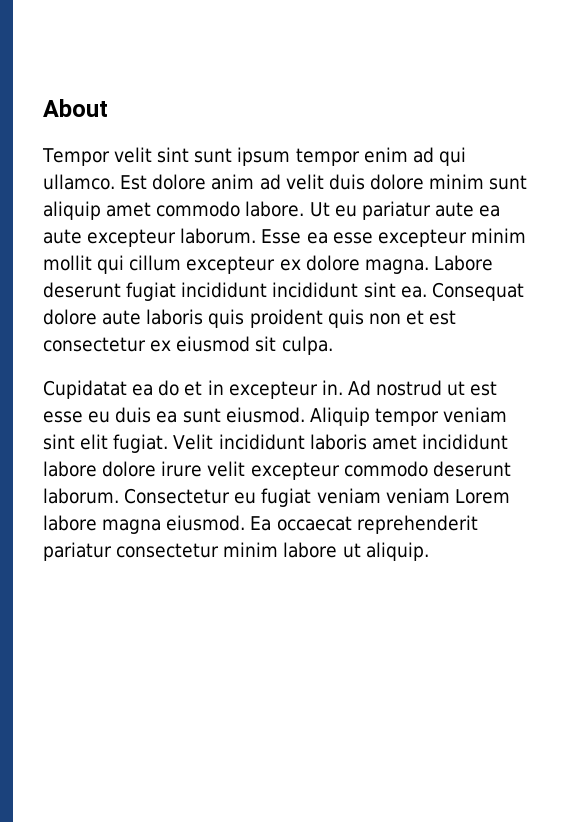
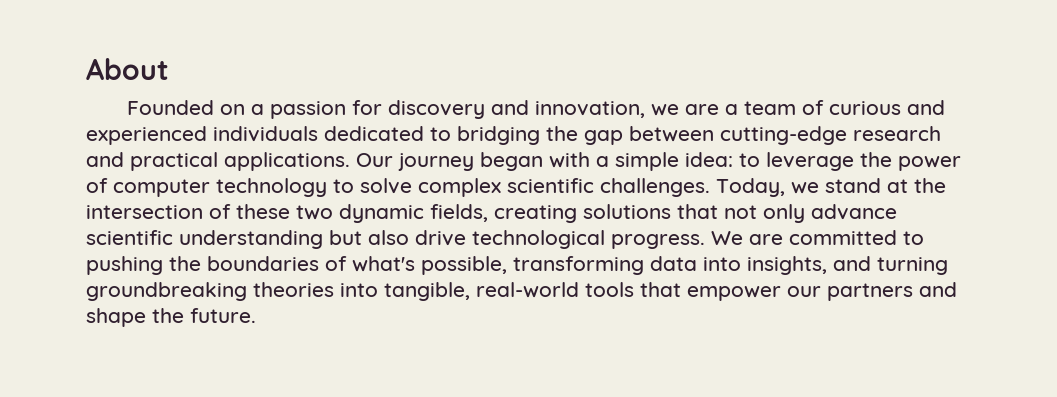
[42,147,467,166] [43,174,528,190] [43,201,501,220] [43,228,526,247] [43,255,493,274] [43,282,524,301] [43,309,457,328] [43,336,333,355] [43,380,498,399] [43,407,508,426] [43,434,508,453] [43,461,511,480] [43,488,510,507] [43,515,478,534] [43,542,429,561] Tempor velit sint sunt ipsum tempor enim ad qui ullamco. Est dolore anim ad velit duis dolore minim sunt aliquip amet commodo labore. Ut eu pariatur aute ea aute excepteur laborum. Esse ea esse excepteur minim mollit qui cillum excepteur ex dolore magna. Labore deserunt fugiat incididunt incididunt sint ea. Consequat dolore aute laboris quis proident quis non et est consectetur ex eiusmod sit culpa. // Cupidatat ea do et in excepteur in. Ad nostrud ut est esse eu duis ea sunt eiusmod. Aliquip tempor veniam sint elit fugiat. Velit incididunt laboris amet incididunt labore dolore irure velit excepteur commodo deserunt laborum. Consectetur eu fugiat veniam veniam Lorem labore magna eiusmod. Ea occaecat reprehenderit pariatur consectetur minim labore ut aliquip. -> [127,100,946,119] [86,126,941,145] [86,152,961,171] [86,178,946,197] [86,204,897,223] [86,230,924,249] [86,256,948,275] [86,282,957,301] [86,308,256,327] Founded on a passion for discovery and innovation, we are a team of curious and experienced individuals dedicated to bridging the gap between cutting-edge research and practical applications. Our journey began with a simple idea: to leverage the power of computer technology to solve complex scientific challenges. Today, we stand at the intersection of these two dynamic fields, creating solutions that not only advance scientific understanding but also drive technological progress. We are committed to pushing the boundaries of what's possible, transforming data into insights, and turning groundbreaking theories into tangible, real-world tools that empower our partners and shape the future.

